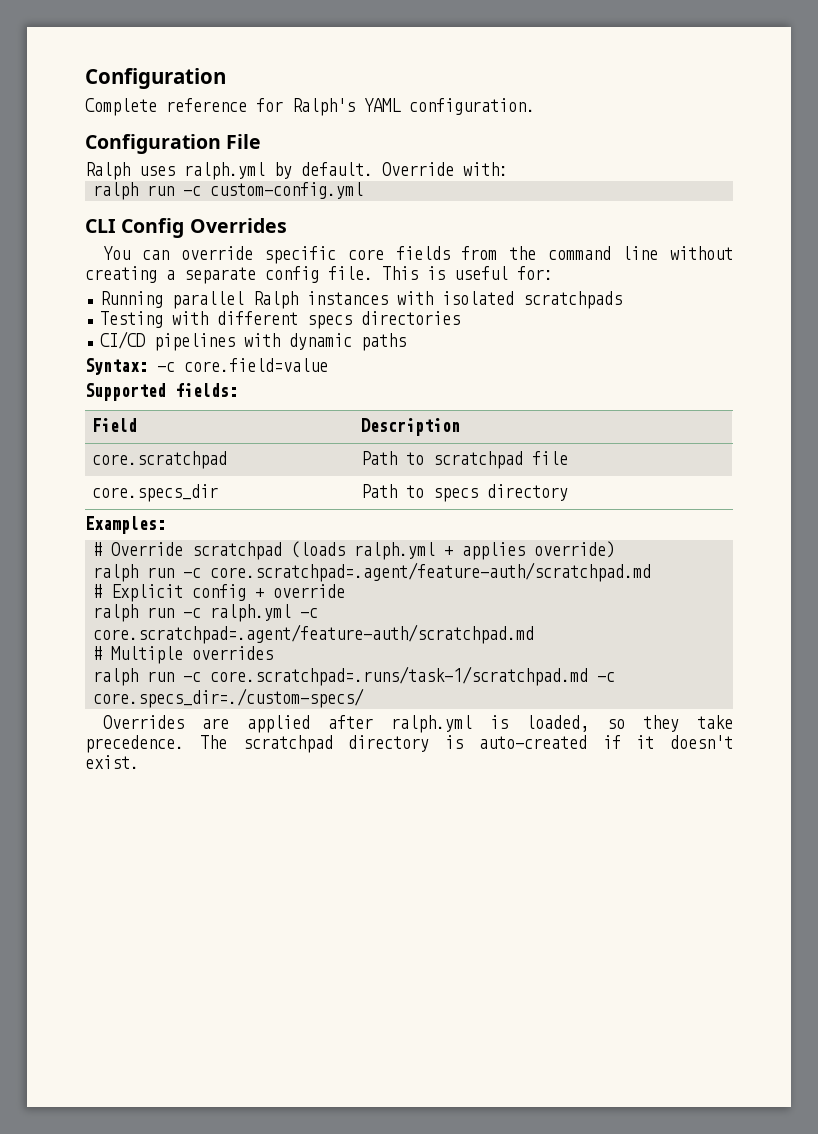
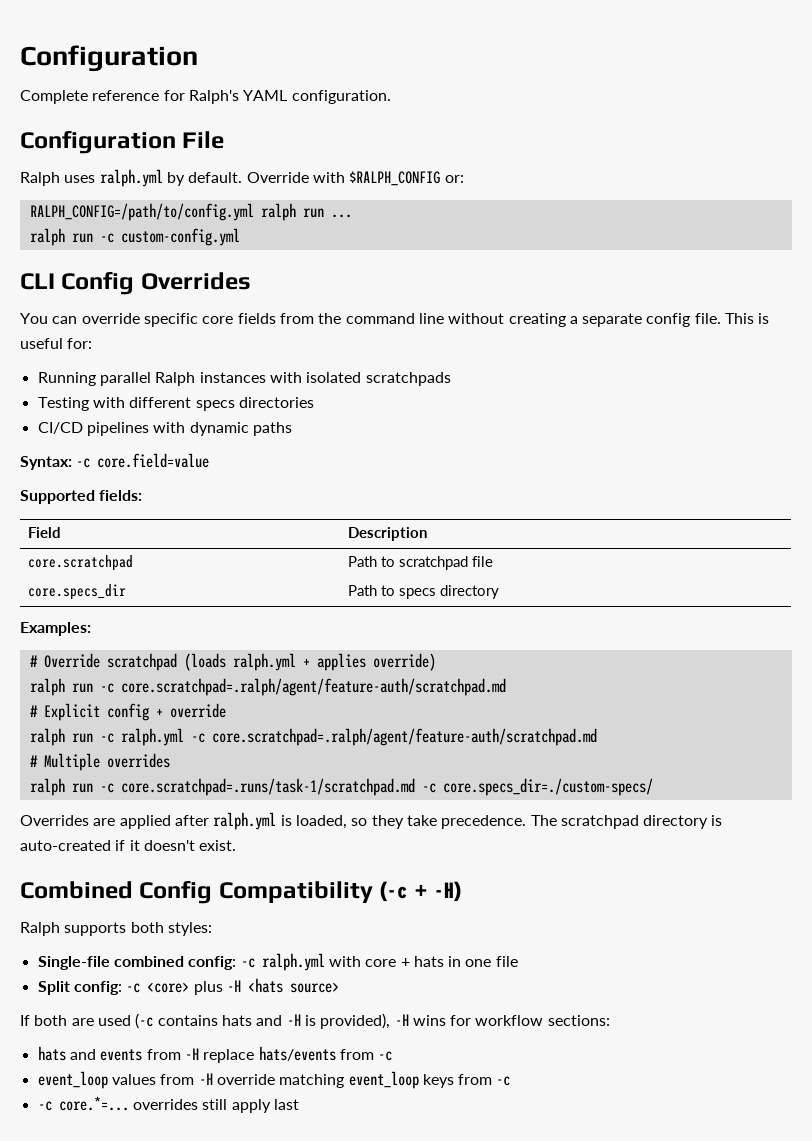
[463,162,508,176] with: -> [312,171,464,186] [29,203,352,221] with $RALPH_CONFIG or: // RALPH_CONFIG=/path/to/config.yml ralph run ...
[210,562,652,582] core.scratchpad=.agent/feature-auth/scratchpad.md -> [120,678,506,696] core.scratchpad=.ralph/agent/feature-auth/scratchpad.md
[93,624,535,644] core.scratchpad=.agent/feature-auth/scratchpad.md -> [211,728,597,746] core.scratchpad=.ralph/agent/feature-auth/scratchpad.md
(139, 762) none -> [20,880,463,904] [20,922,212,936] [37,953,518,971] [37,978,339,995] [20,1013,610,1029] [37,1046,393,1063] [37,1071,511,1089] [37,1096,299,1113] // Combined Config Compatibility (-c + -H) // Ralph supports both styles: // Single-file combined config: -c ralph.yml with core + hats in one file // Split config: -c <core> plus -H <hats source> // If both are used (-c contains hats and -H is provided), -H wins for workflow sections: // hats and events from -H replace hats/events from -c // event_loop values from -H override matching event_loop keys from -c // -c core.*=... overrides still apply last

